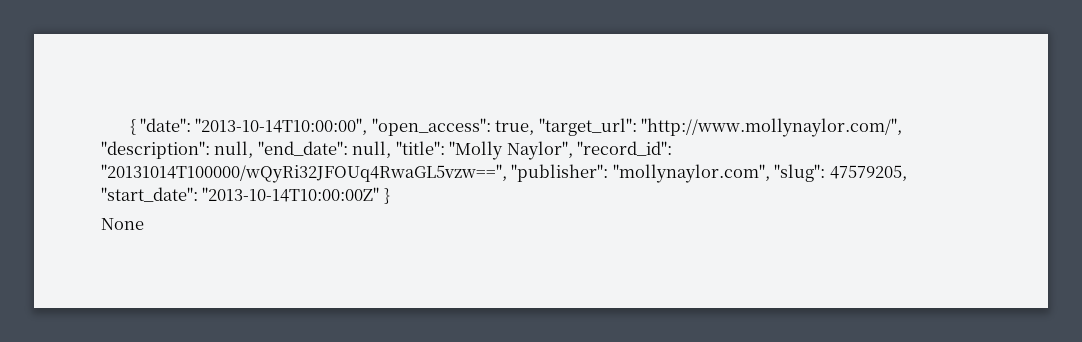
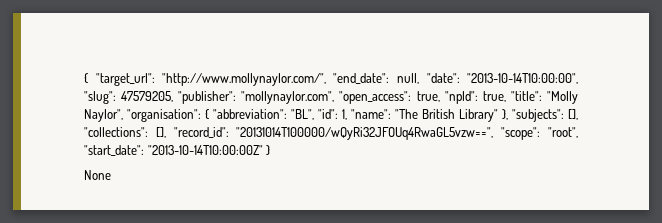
[129,118,903,137] [101,141,673,160] [101,164,907,183] { "date": "2013-10-14T10:00:00", "open_access": true, "target_url": "http://www.mollynaylor.com/", "description": null, "end_date": null, "title": "Molly Naylor", "record_id": "20131014T100000/wQyRi32JFOUq4RwaGL5vzw==", "publisher": "mollynaylor.com", "slug": 47579205, -> [84,73,578,86] [84,91,578,104] [84,109,578,122] [84,127,578,140] { "target_url": "http://www.mollynaylor.com/", "end_date": null, "date": "2013-10-14T10:00:00", "slug": 47579205, "publisher": "mollynaylor.com", "open_access": true, "npld": true, "title": "Molly Naylor", "organisation": { "abbreviation": "BL", "id": 1, "name": "The British Library" }, "subjects": [], "collections": [], "record_id": "20131014T100000/wQyRi32JFOUq4RwaGL5vzw==", "scope": "root",

